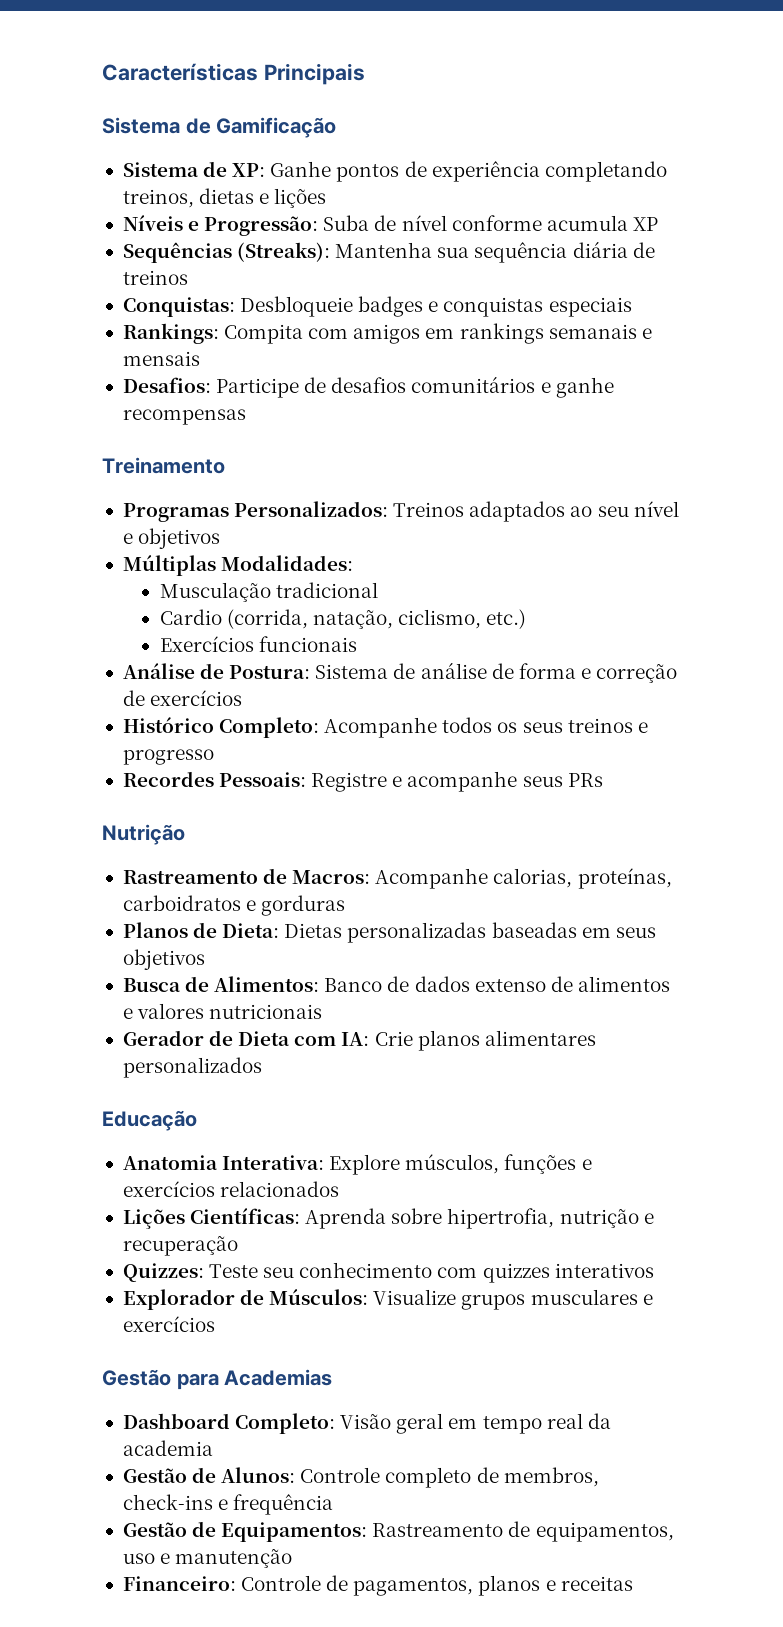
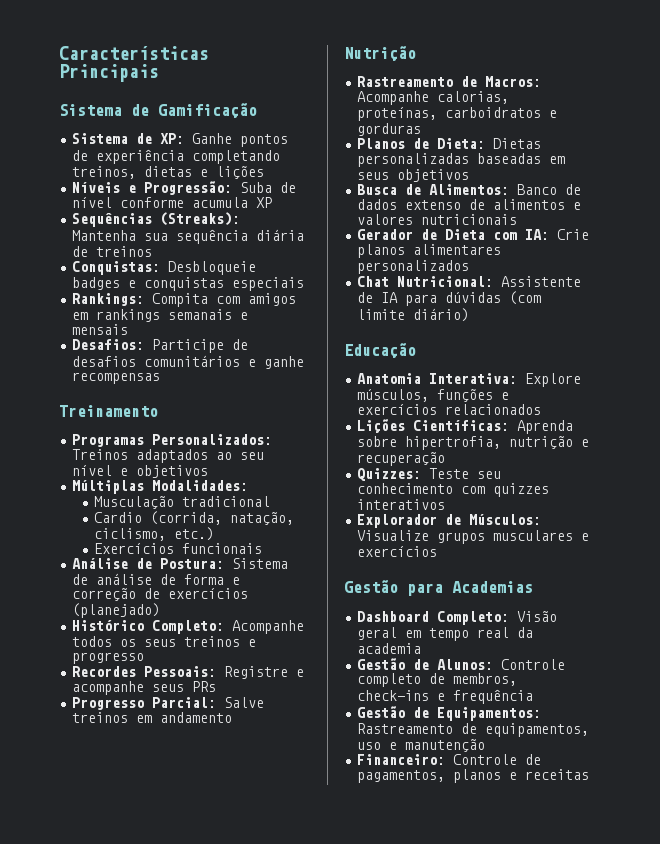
(243, 698) none -> [72,603,161,618] (planejado)
(603, 780) none -> [72,697,265,710] [72,712,233,723] // Progresso Parcial: Salve treinos em andamento
(262, 1067) none -> [357,276,582,287] [357,291,542,306] [357,308,470,322] // Chat Nutricional: Assistente de IA para dúvidas (com limite diário)

